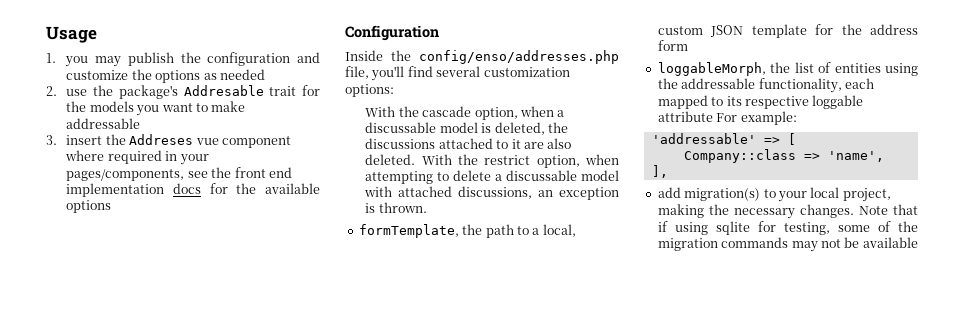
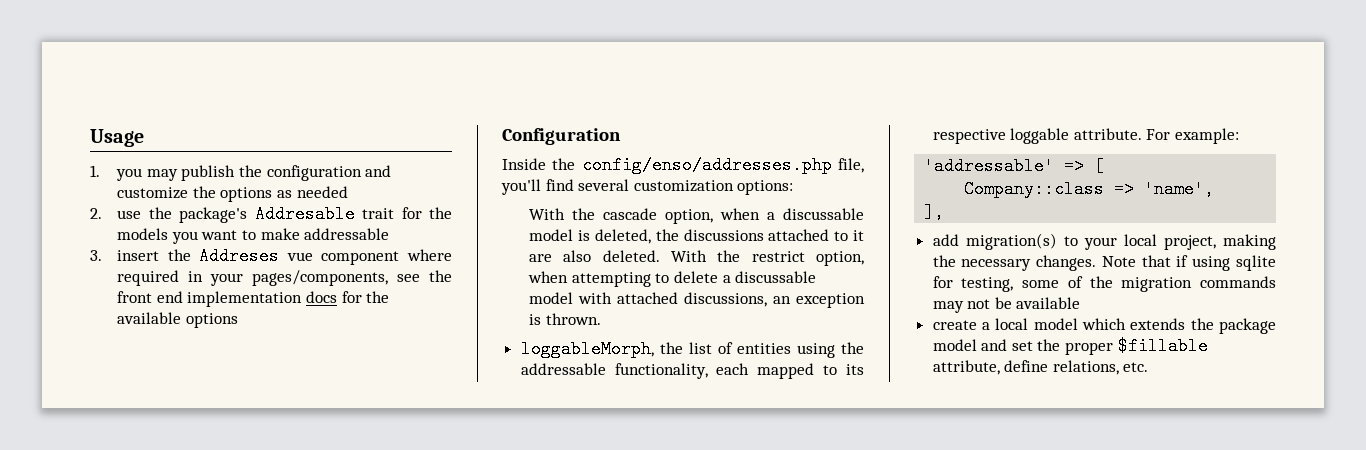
[358,224,576,238] [657,24,918,38] [657,40,688,51] // formTemplate, the path to a local, custom JSON template for the address form -> (601, 319) none
[657,111,713,122] attribute -> [1073,128,1142,140] attribute.
(918, 242) none -> [932,318,1276,334] [932,337,1208,355] [932,360,1149,375] // create a local model which extends the package model and set the proper $fillable attribute, define relations, etc.

